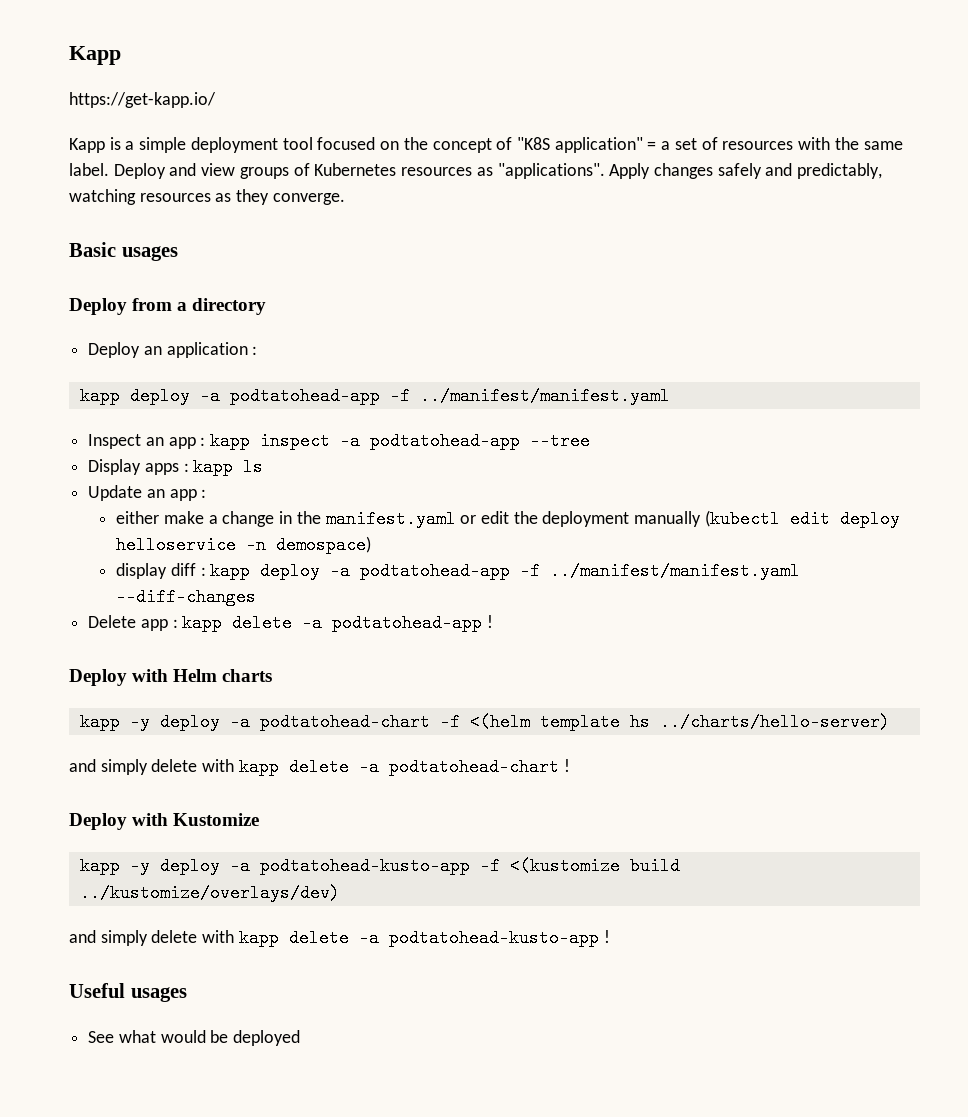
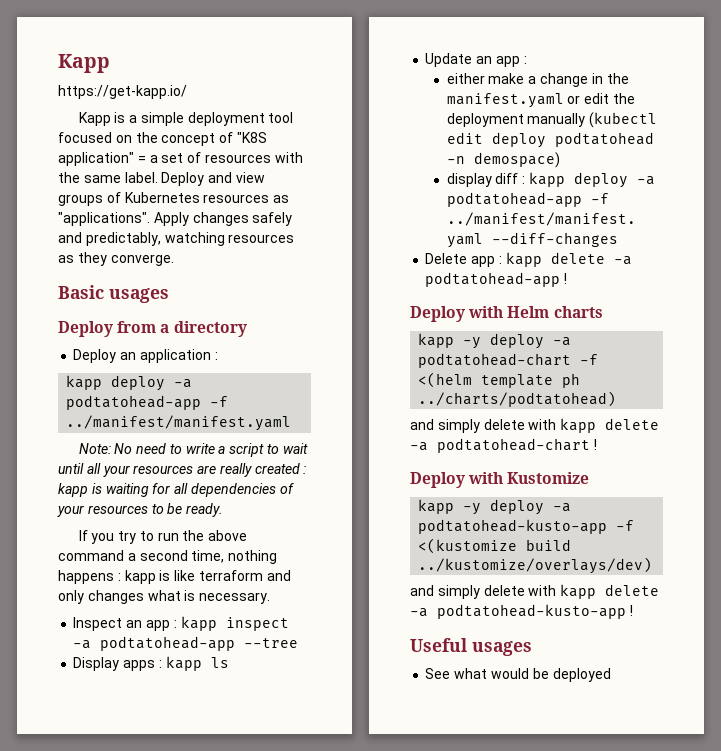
(670, 396) none -> [78,443,308,457] [58,463,307,477] [58,483,294,497] [57,503,224,517] [78,530,248,544] [58,550,278,564] [58,570,291,584] [58,590,271,604] // Note: No need to write a script to wait until all your resources are really created : kapp is waiting for all dependencies of your resources to be ready. // If you try to run the above command a second time, nothing happens : kapp is like terraform and only changes what is necessary.
[116,536,237,554] helloservice -> [554,132,654,147] podtatohead
[629,713,890,731] hs ../charts/hello-server) -> [562,373,581,388] [418,391,617,407] ph ../charts/podtatohead)

